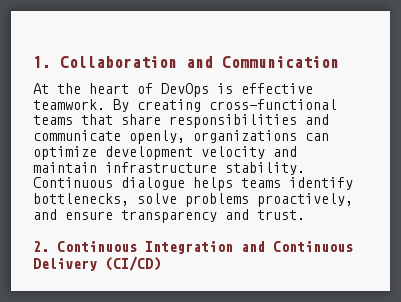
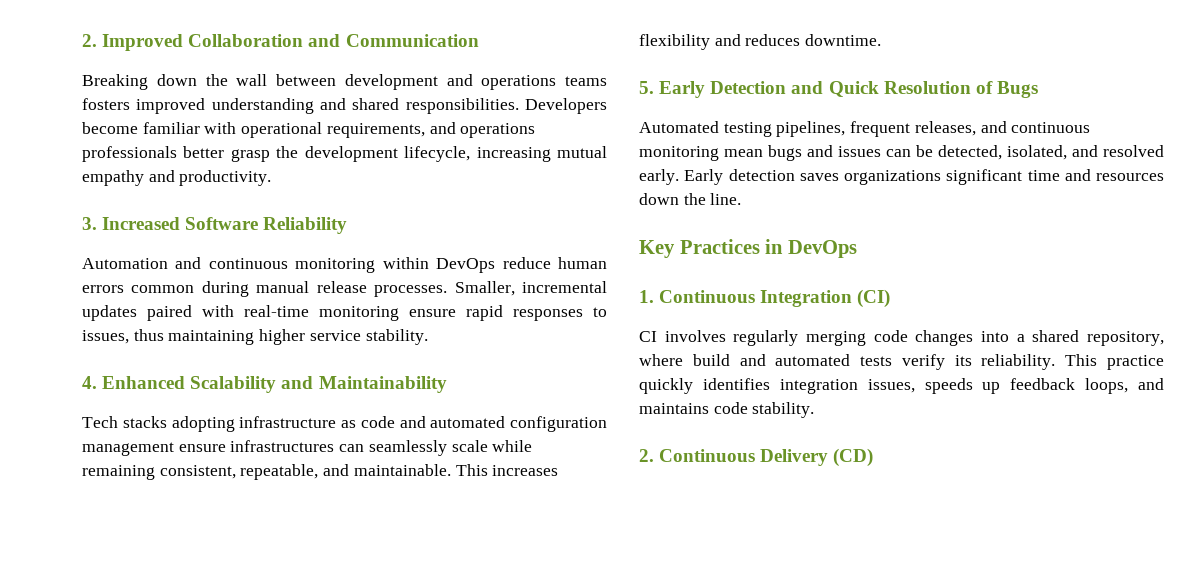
[33,56,51,68] 1. -> [82,34,184,51] 2. Improved
[33,83,313,97] [33,99,337,112] [33,114,329,128] [33,130,329,144] [33,146,297,160] [33,162,305,175] [33,177,353,191] [33,193,353,207] [33,209,305,223] [33,241,353,254] [33,256,161,271] At the heart of DevOps is effective teamwork. By creating cross-functional teams that share responsibilities and communicate openly, organizations can optimize development velocity and maintain infrastructure stability. Continuous dialogue helps teams identify bottlenecks, solve problems proactively, and ensure transparency and trust. // 2. Continuous Integration and Continuous Delivery (CI/CD) -> [82,74,607,90] [82,98,607,114] [82,122,536,138] [82,146,607,162] [82,170,272,186] [82,217,348,234] [82,257,607,273] [82,281,607,297] [82,305,607,321] [82,329,428,345] [82,376,447,393] [82,416,607,432] [82,440,533,456] [82,464,559,480] [639,34,882,50] [639,81,1038,98] [639,121,1091,137] [639,145,1164,161] [639,169,1164,185] [639,193,742,205] [639,239,857,258] [639,289,891,308] [639,330,1164,346] [639,354,1164,370] [639,378,1164,394] [639,402,815,418] [639,448,874,467] Breaking down the wall between development and operations teams fosters improved understanding and shared responsibilities. Developers become familiar with operational requirements, and operations professionals better grasp the development lifecycle, increasing mutual empathy and productivity. // 3. Increased Software Reliability // Automation and continuous monitoring within DevOps reduce human errors common during manual release processes. Smaller, incremental updates paired with real-time monitoring ensure rapid responses to issues, thus maintaining higher service stability. // 4. Enhanced Scalability and Maintainability // Tech stacks adopting infrastructure as code and automated configuration management ensure infrastructures can seamlessly scale while remaining consistent, repeatable, and maintainable. This increases flexibility and reduces downtime. // 5. Early Detection and Quick Resolution of Bugs // Automated testing pipelines, frequent releases, and continuous monitoring mean bugs and issues can be detected, isolated, and resolved early. Early detection saves organizations significant time and resources down the line. // Key Practices in DevOps // 1. Continuous Integration (CI) // CI involves regularly merging code changes into a shared repository, where build and automated tests verify its reliability. This practice quickly identifies integration issues, speeds up feedback loops, and maintains code stability. // 2. Continuous Delivery (CD)

